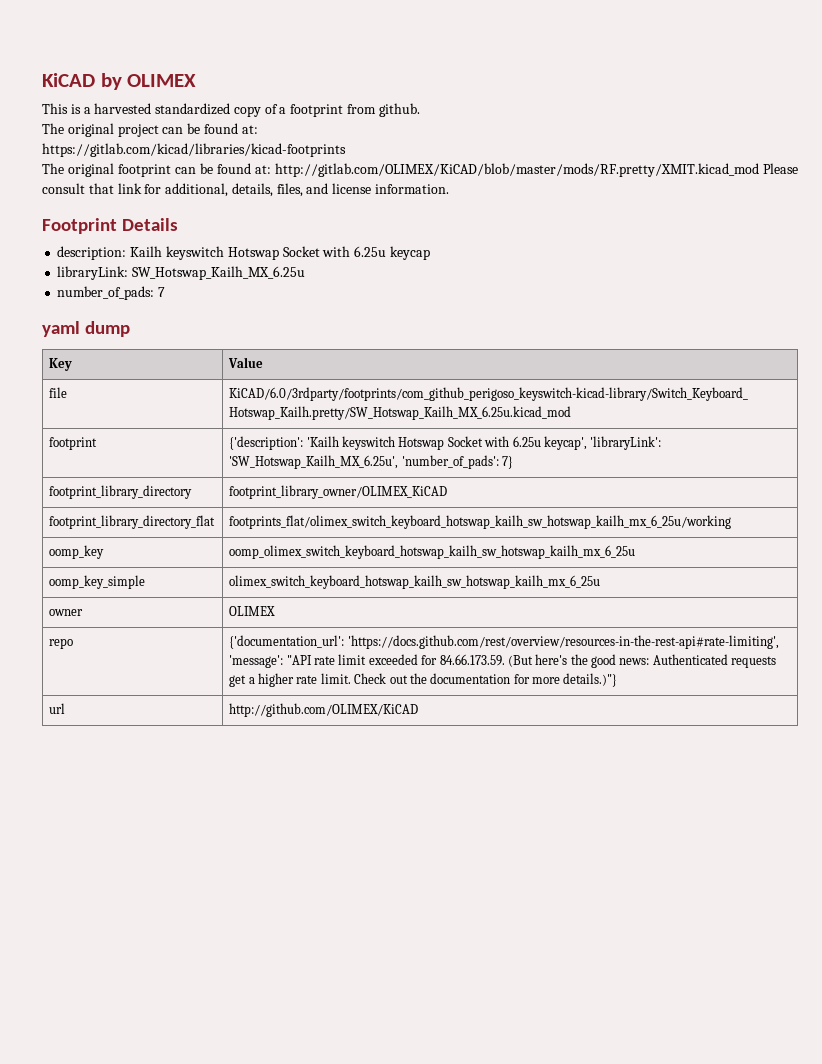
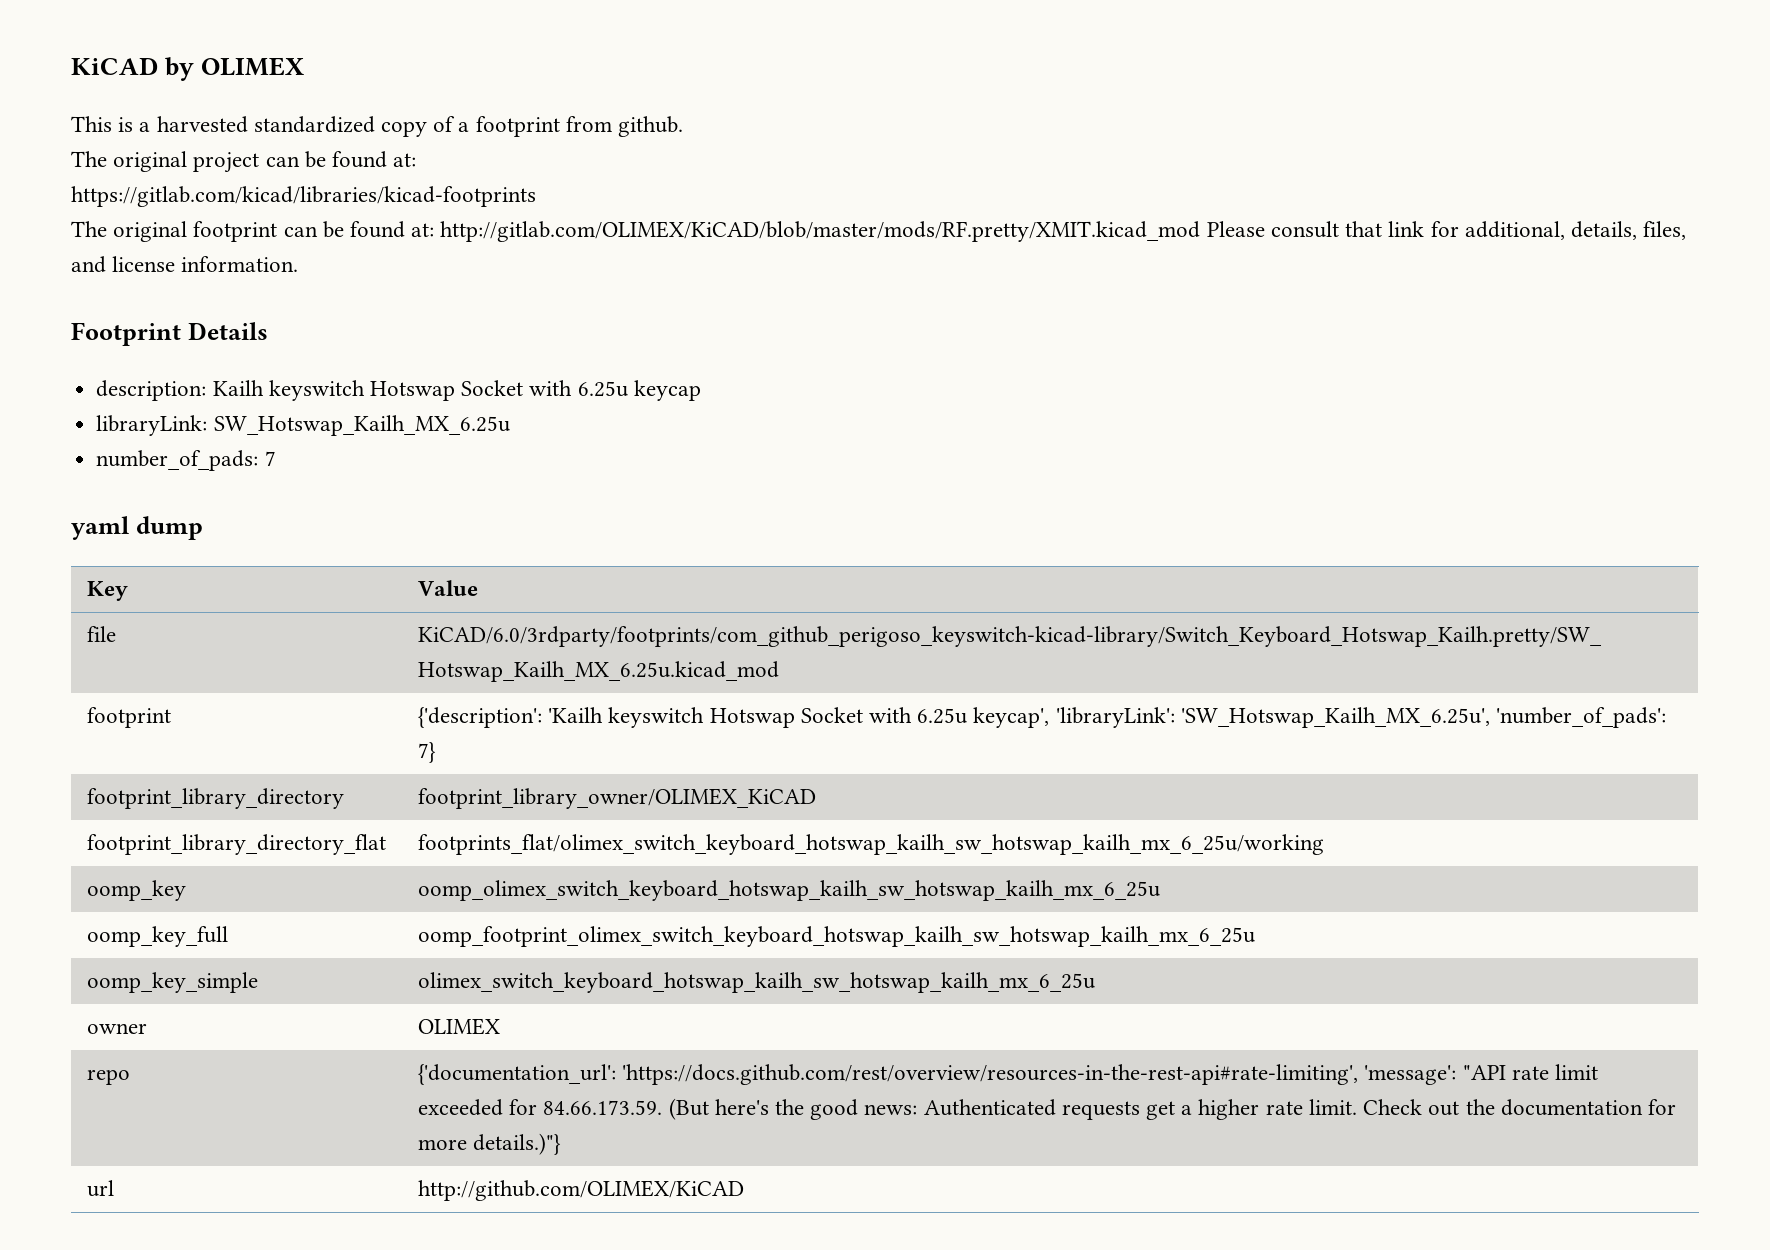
(636, 552) none -> [86,926,228,947] [417,926,1255,947] // oomp_key_full | oomp_footprint_olimex_switch_keyboard_hotswap_kailh_sw_hotswap_kailh_mx_6_25u

